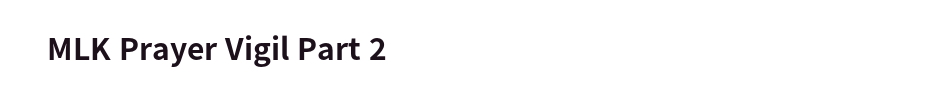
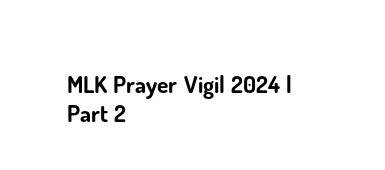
(290, 51) none -> [231,75,293,93] 2024 |

